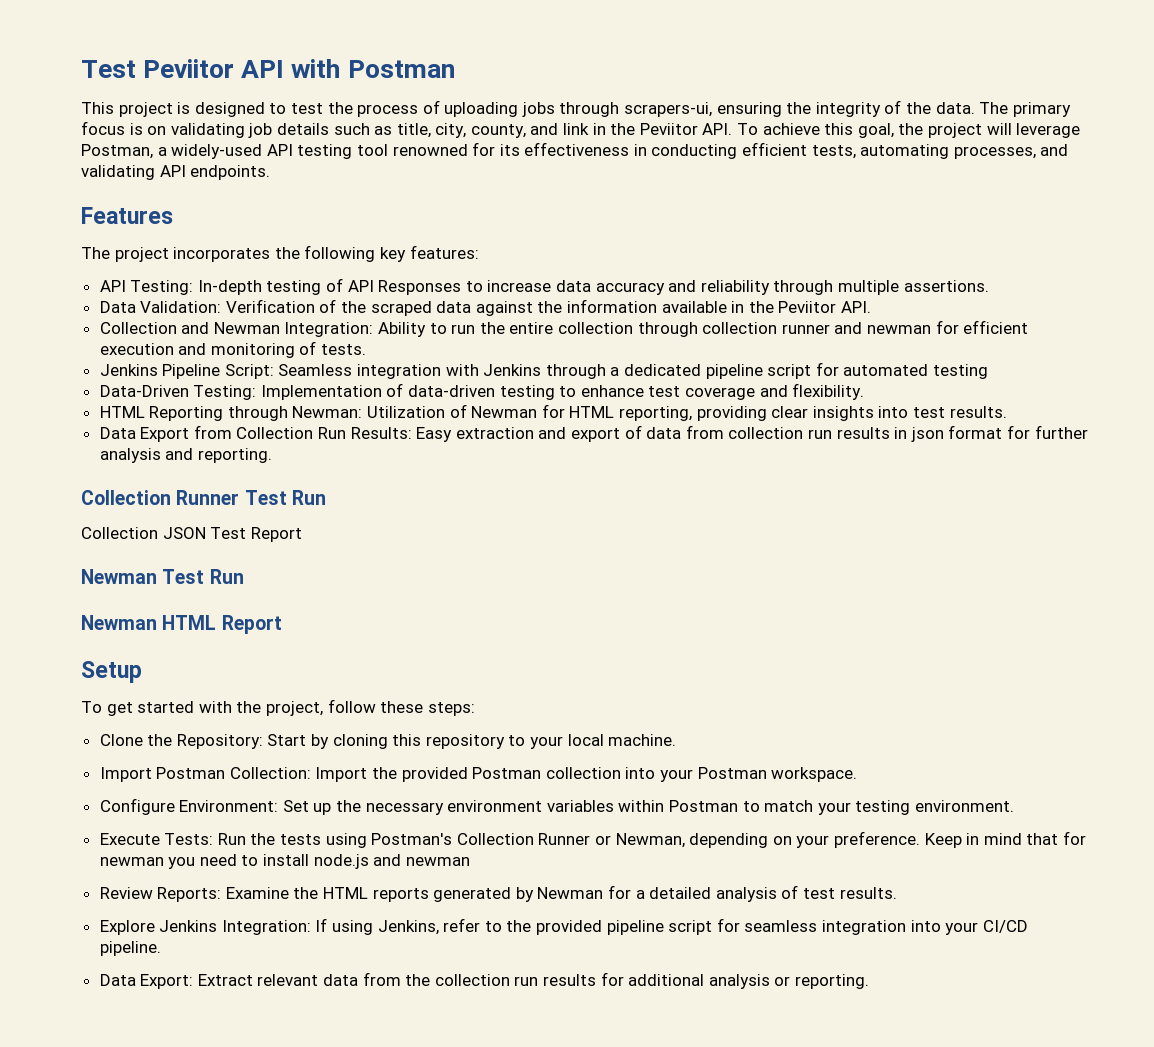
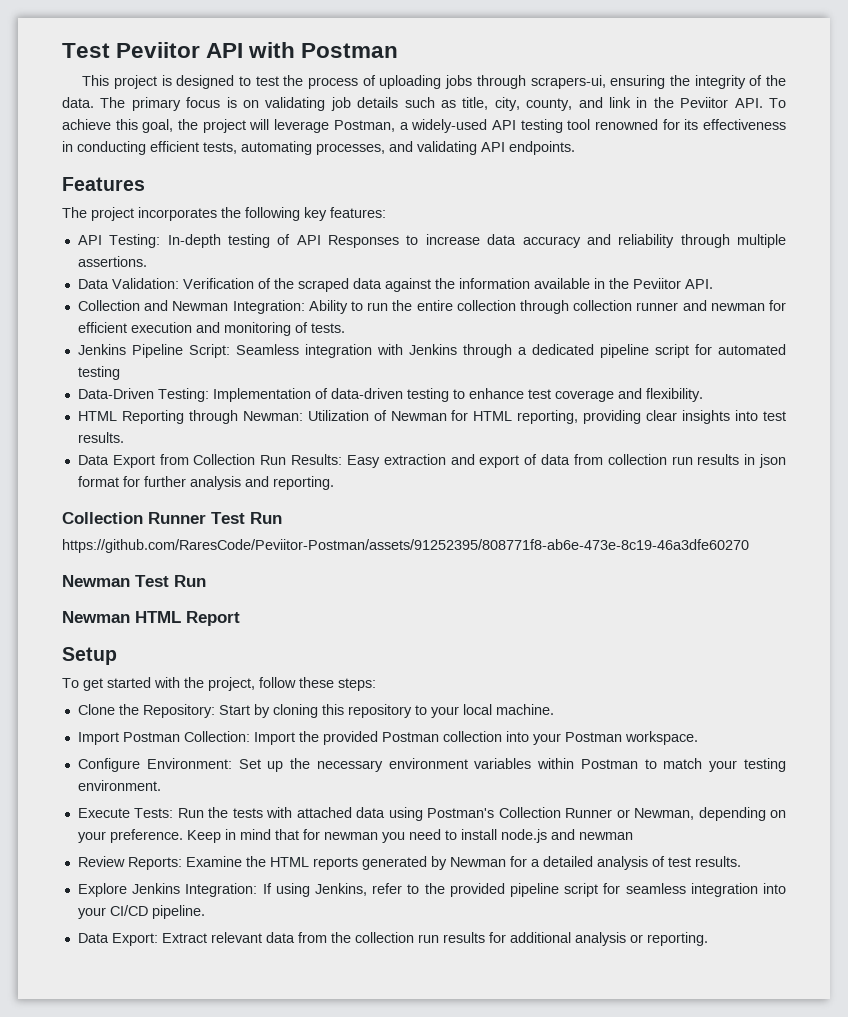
[81,527,302,542] Collection JSON Test Report -> [62,539,749,553] https://github.com/RaresCode/Peviitor-Postman/assets/91252395/808771f8-ab6e-473e-8c19-46a3dfe60270
(322, 839) none -> [266,807,386,818] with attached data

